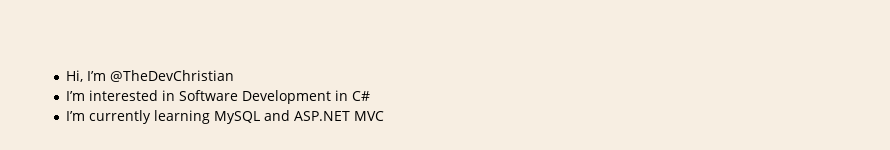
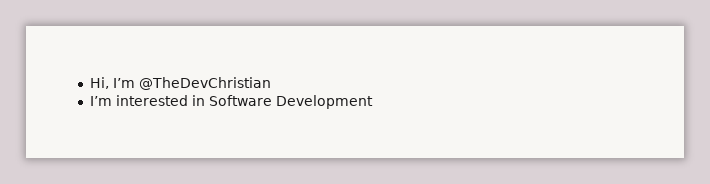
[335,90,371,101] [66,110,385,124] in C# // I’m currently learning MySQL and ASP.NET MVC -> (373, 102) none

